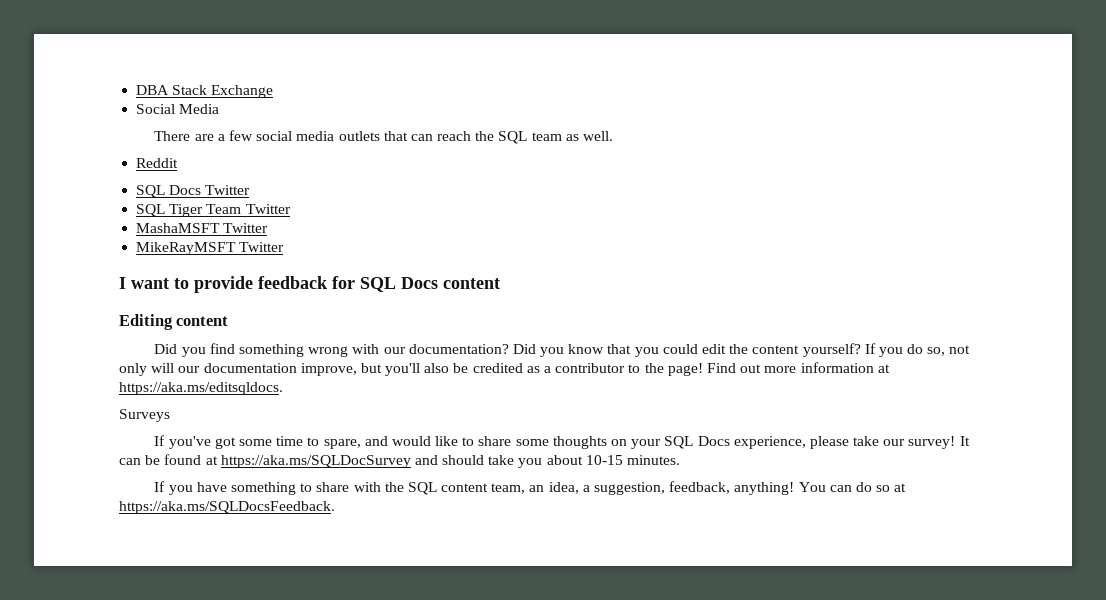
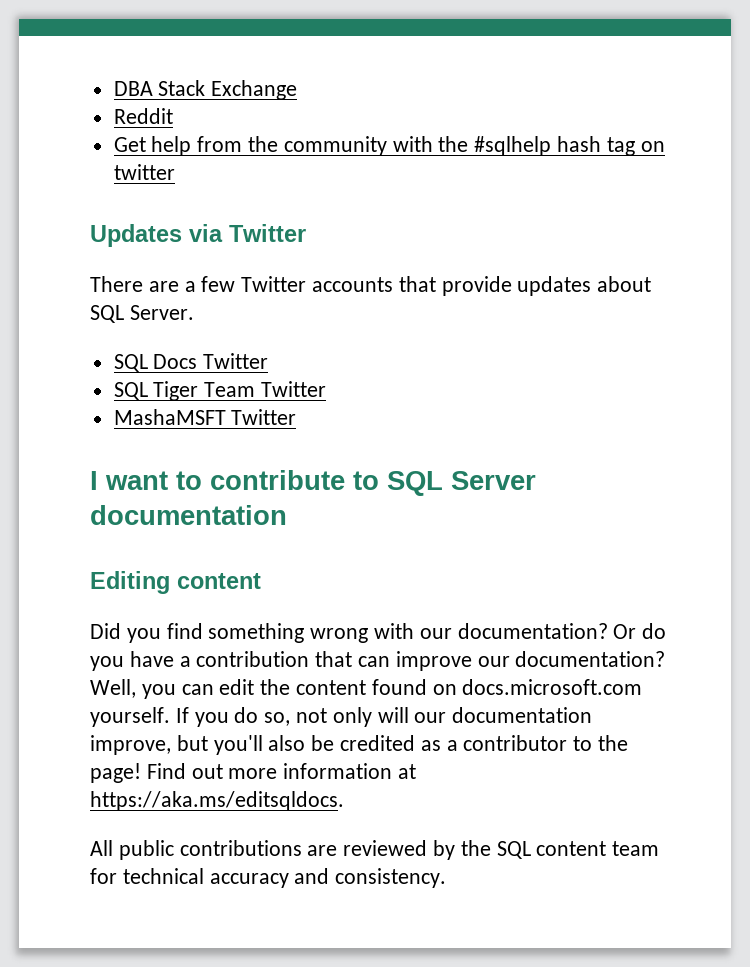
[136,104,220,114] [154,130,613,144] [136,158,179,168] Social Media // There are a few social media outlets that can reach the SQL team as well. // Reddit -> [113,108,173,124] [113,136,665,156] [113,164,175,180] [90,224,306,247] [90,276,652,296] [90,305,194,323] Reddit // Get help from the community with the #sqlhelp hash tag on twitter // Updates via Twitter // There are a few Twitter accounts that provide updates about SQL Server.
[136,242,285,255] // MikeRayMSFT Twitter -> (297, 417) none
[194,276,500,293] provide feedback for SQL Docs content -> [210,470,536,496] [90,505,287,525] contribute to SQL Server documentation
[512,343,861,357] Did you know that you could edit the content yourself? -> [613,623,667,639] [90,651,666,671] [90,679,643,699] [90,707,170,727] Or do you have a contribution that can improve our documentation? Well, you can edit the content found on docs.microsoft.com yourself.
[119,409,170,422] [154,435,970,449] [119,454,681,468] [154,481,907,495] [119,501,335,514] Surveys // If you've got some time to spare, and would like to share some thoughts on your SQL Docs experience, please take our survey! It can be found at https://aka.ms/SQLDocSurvey and should take you about 10-15 minutes. // If you have something to share with the SQL content team, an idea, a suggestion, feedback, anything! You can do so at https://aka.ms/SQLDocsFeedback. -> [90,840,660,860] [90,868,447,888] All public contributions are reviewed by the SQL content team for technical accuracy and consistency.

